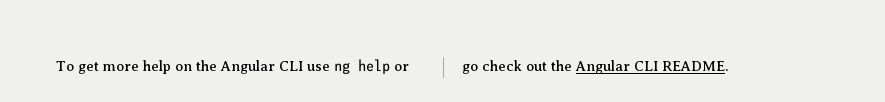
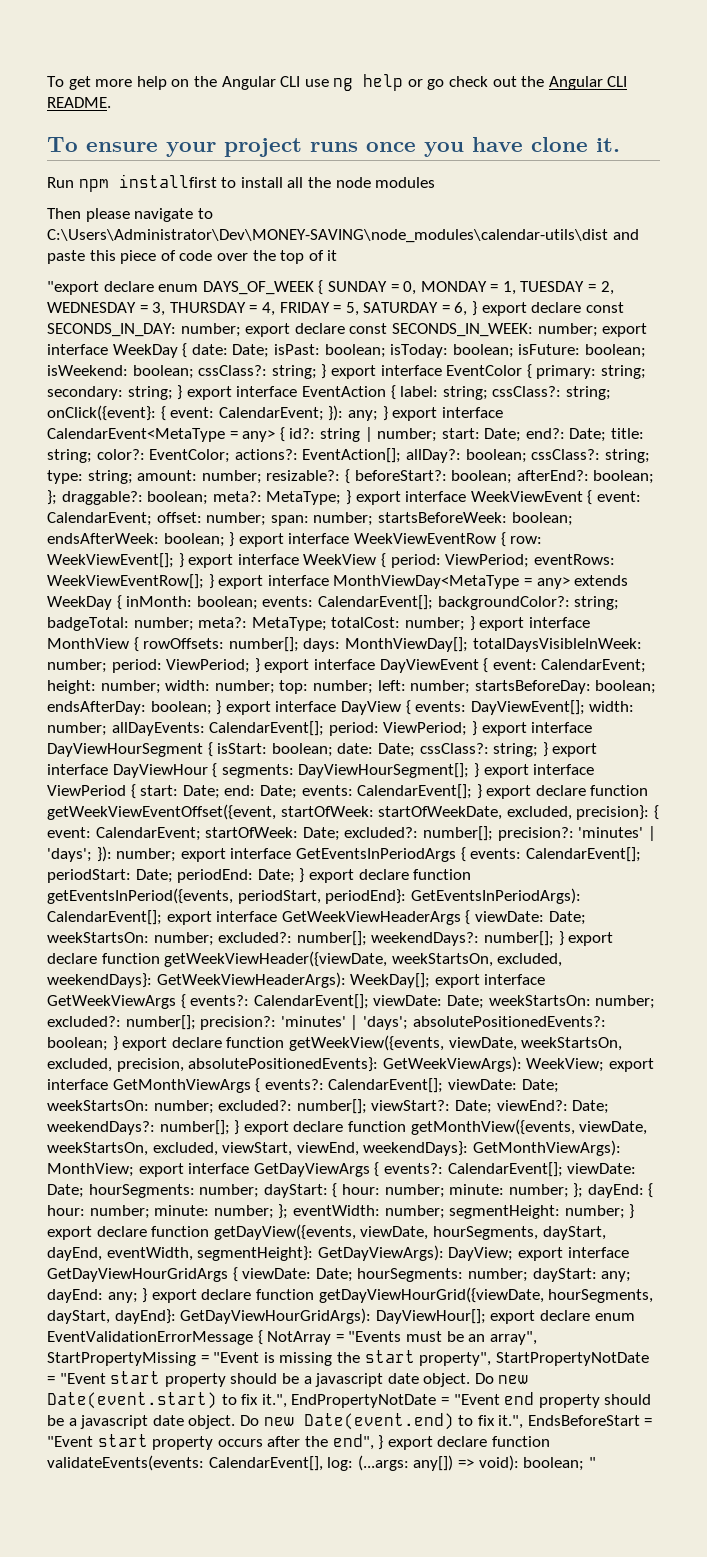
(728, 66) none -> [47,137,620,157] [47,174,436,192] [47,208,213,222] [47,229,639,243] [47,250,338,264] [47,280,614,295] [47,301,624,316] [47,323,648,337] [47,343,646,358] [47,364,646,379] [47,385,611,400] [47,405,503,421] [47,427,645,442] [47,448,650,463] [47,469,655,484] [47,490,641,505] [47,512,573,526] [47,532,543,547] [47,553,615,568] [47,574,629,589] [47,595,620,610] [47,616,590,631] [47,637,642,652] [47,658,647,673] [47,680,657,694] [47,700,635,715] [47,721,593,736] [47,742,598,757] [47,763,595,778] [47,784,649,799] [47,804,659,820] [47,826,656,841] [47,846,641,862] [47,868,472,883] [47,888,581,904] [47,910,586,925] [47,931,614,946] [47,951,563,967] [47,972,546,988] [47,994,656,1009] [47,1015,606,1030] [47,1035,623,1051] [47,1056,654,1072] [47,1078,559,1093] [47,1099,610,1114] [47,1119,648,1135] [47,1140,621,1156] [47,1162,637,1177] [47,1183,654,1198] [47,1204,635,1219] [47,1224,606,1240] [47,1245,629,1261] [47,1267,632,1282] [47,1287,654,1303] [47,1308,635,1324] [47,1330,537,1345] [47,1350,649,1366] [47,1371,529,1387] [47,1392,652,1409] [47,1413,653,1430] [47,1434,550,1450] [47,1455,596,1471] // To ensure your project runs once you have clone it. // Run npm installfirst to install all the node modules // Then please navigate to C:\Users\Administrator\Dev\MONEY-SAVING\node_modules\calendar-utils\dist and paste this piece of code over the top of it // "export declare enum DAYS_OF_WEEK { SUNDAY = 0, MONDAY = 1, TUESDAY = 2, WEDNESDAY = 3, THURSDAY = 4, FRIDAY = 5, SATURDAY = 6, } export declare const SECONDS_IN_DAY: number; export declare const SECONDS_IN_WEEK: number; export interface WeekDay { date: Date; isPast: boolean; isToday: boolean; isFuture: boolean; isWeekend: boolean; cssClass?: string; } export interface EventColor { primary: string; secondary: string; } export interface EventAction { label: string; cssClass?: string; onClick({event}: { event: CalendarEvent; }): any; } export interface CalendarEvent<MetaType = any> { id?: string | number; start: Date; end?: Date; title: string; color?: EventColor; actions?: EventAction[]; allDay?: boolean; cssClass?: string; type: string; amount: number; resizable?: { beforeStart?: boolean; afterEnd?: boolean; }; draggable?: boolean; meta?: MetaType; } export interface WeekViewEvent { event: CalendarEvent; offset: number; span: number; startsBeforeWeek: boolean; endsAfterWeek: boolean; } export interface WeekViewEventRow { row: WeekViewEvent[]; } export interface WeekView { period: ViewPeriod; eventRows: WeekViewEventRow[]; } export interface MonthViewDay<MetaType = any> extends WeekDay { inMonth: boolean; events: CalendarEvent[]; backgroundColor?: string; badgeTotal: number; meta?: MetaType; totalCost: number; } export interface MonthView { rowOffsets: number[]; days: MonthViewDay[]; totalDaysVisibleInWeek: number; period: ViewPeriod; } export interface DayViewEvent { event: CalendarEvent; height: number; width: number; top: number; left: number; startsBeforeDay: boolean; endsAfterDay: boolean; } export interface DayView { events: DayViewEvent[]; width: number; allDayEvents: CalendarEvent[]; period: ViewPeriod; } export interface DayViewHourSegment { isStart: boolean; date: Date; cssClass?: string; } export interface DayViewHour { segments: DayViewHourSegment[]; } export interface ViewPeriod { start: Date; end: Date; events: CalendarEvent[]; } export declare function getWeekViewEventOffset({event, startOfWeek: startOfWeekDate, excluded, precision}: { event: CalendarEvent; startOfWeek: Date; excluded?: number[]; precision?: 'minutes' | 'days'; }): number; export interface GetEventsInPeriodArgs { events: CalendarEvent[]; periodStart: Date; periodEnd: Date; } export declare function getEventsInPeriod({events, periodStart, periodEnd}: GetEventsInPeriodArgs): CalendarEvent[]; export interface GetWeekViewHeaderArgs { viewDate: Date; weekStartsOn: number; excluded?: number[]; weekendDays?: number[]; } export declare function getWeekViewHeader({viewDate, weekStartsOn, excluded, weekendDays}: GetWeekViewHeaderArgs): WeekDay[]; export interface GetWeekViewArgs { events?: CalendarEvent[]; viewDate: Date; weekStartsOn: number; excluded?: number[]; precision?: 'minutes' | 'days'; absolutePositionedEvents?: boolean; } export declare function getWeekView({events, viewDate, weekStartsOn, excluded, precision, absolutePositionedEvents}: GetWeekViewArgs): WeekView; export interface GetMonthViewArgs { events?: CalendarEvent[]; viewDate: Date; weekStartsOn: number; excluded?: number[]; viewStart?: Date; viewEnd?: Date; weekendDays?: number[]; } export declare function getMonthView({events, viewDate, weekStartsOn, excluded, viewStart, viewEnd, weekendDays}: GetMonthViewArgs): MonthView; export interface GetDayViewArgs { events?: CalendarEvent[]; viewDate: Date; hourSegments: number; dayStart: { hour: number; minute: number; }; dayEnd: { hour: number; minute: number; }; eventWidth: number; segmentHeight: number; } export declare function getDayView({events, viewDate, hourSegments, dayStart, dayEnd, eventWidth, segmentHeight}: GetDayViewArgs): DayView; export interface GetDayViewHourGridArgs { viewDate: Date; hourSegments: number; dayStart: any; dayEnd: any; } export declare function getDayViewHourGrid({viewDate, hourSegments, dayStart, dayEnd}: GetDayViewHourGridArgs): DayViewHour[]; export declare enum EventValidationErrorMessage { NotArray = "Events must be an array", StartPropertyMissing = "Event is missing the start property", StartPropertyNotDate = "Event start property should be a javascript date object. Do new Date(event.start) to fix it.", EndPropertyNotDate = "Event end property should be a javascript date object. Do new Date(event.end) to fix it.", EndsBeforeStart = "Event start property occurs after the end", } export declare function validateEvents(events: CalendarEvent[], log: (...args: any[]) => void): boolean; "

